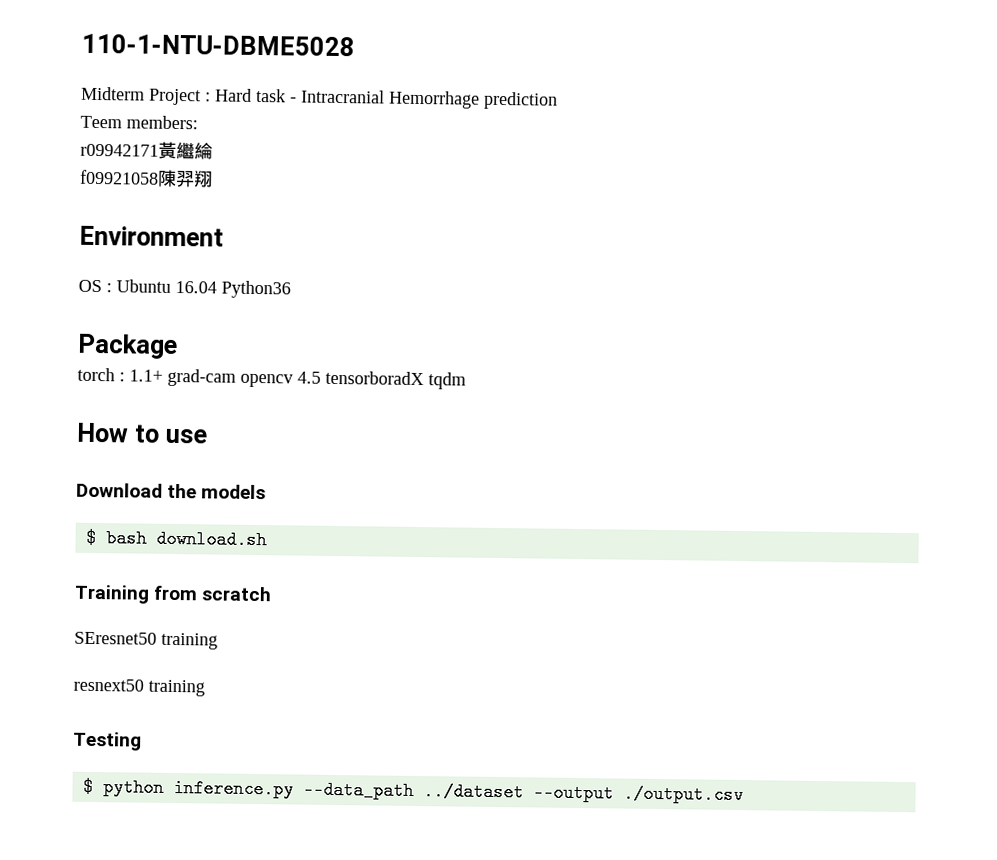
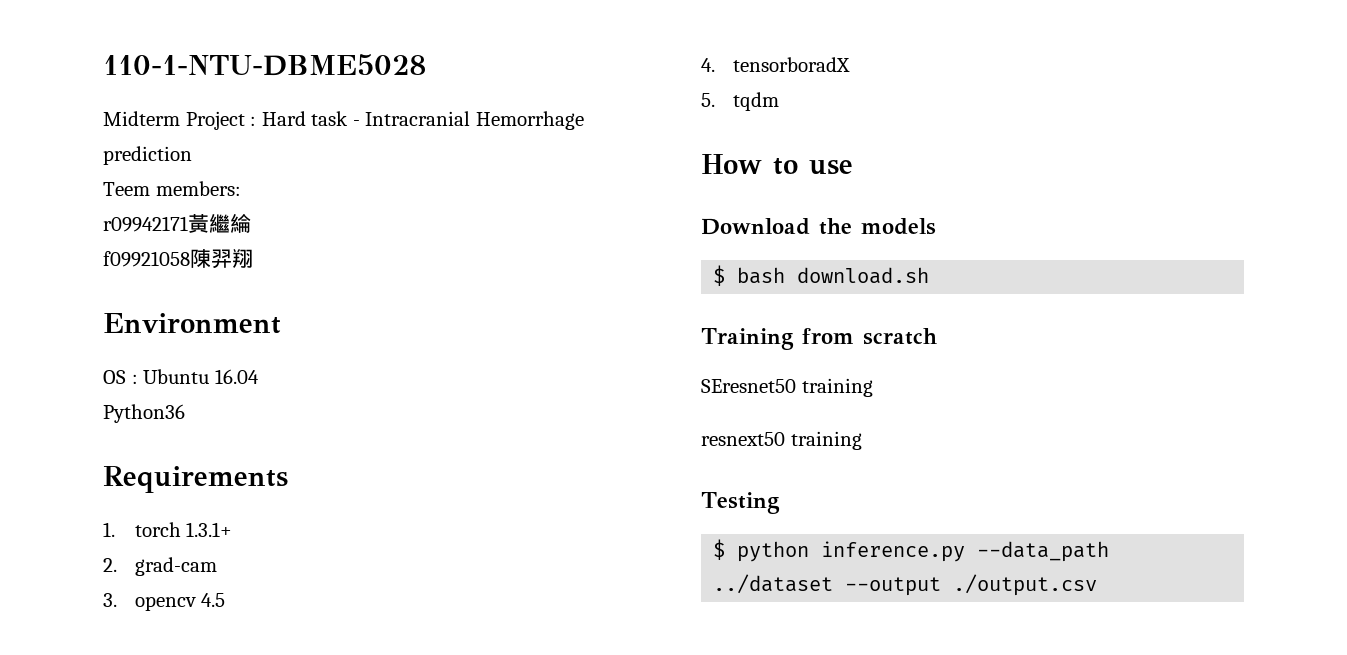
(217, 287) none -> (259, 376) //
[77,333,178,360] [77,367,163,382] Package // torch : 1.1+ -> [103,466,288,493] [103,522,233,537] [103,558,117,572] Requirements // 1. torch 1.3.1+ // 2.
(236, 377) none -> [103,593,117,607] // 3.
(321, 377) none -> [701,58,715,72] // 4.
(424, 378) none -> [701,93,715,107] // 5.

